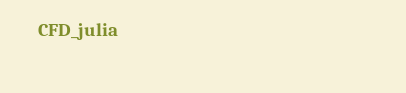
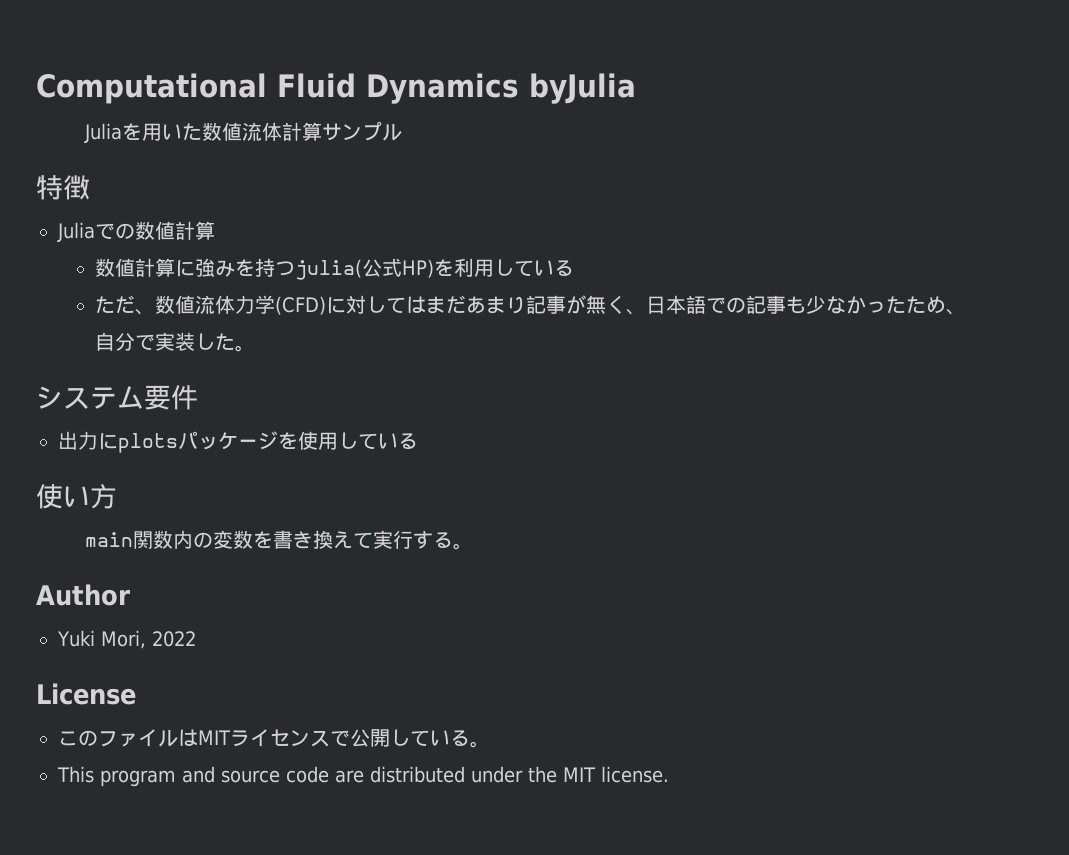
[38,23,118,40] CFD_julia -> [36,73,636,104] [84,121,403,143] [36,175,90,200] [57,221,215,242] [94,258,574,280] [94,295,966,315] [94,332,255,352] [36,385,198,410] [58,431,418,453] [36,484,117,509] [85,530,474,550] [36,584,130,606] [57,630,196,649] [36,683,136,705] [58,729,490,748] [57,766,669,787] Computational Fluid Dynamics byJulia // Juliaを用いた数値流体計算サンプル // 特徴 // Juliaでの数値計算 // 数値計算に強みを持つjulia(公式HP)を利用している // ただ、数値流体力学(CFD)に対してはまだあまり記事が無く、日本語での記事も少なかったため、自分で実装した。 // システム要件 // 出力にplotsパッケージを使用している // 使い方 // main関数内の変数を書き換えて実行する。 // Author // Yuki Mori, 2022 // License // このファイルはMITライセンスで公開している。 // This program and source code are distributed under the MIT license.

